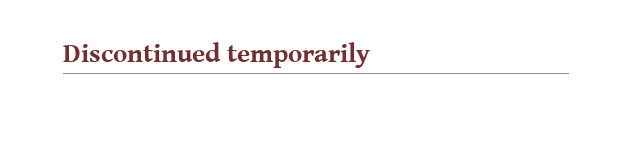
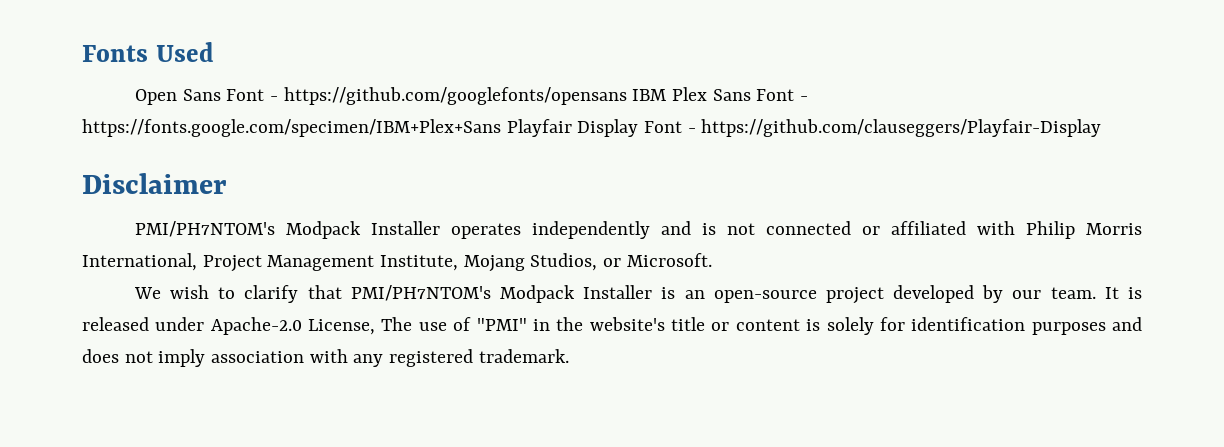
[63,42,371,68] Discontinued temporarily -> [82,42,214,62] [134,87,808,105] [82,119,1102,137] [82,173,227,194] [134,221,1142,239] [82,253,712,272] [133,285,1143,304] [82,317,1142,335] [82,349,569,367] Fonts Used // Open Sans Font - https://github.com/googlefonts/opensans IBM Plex Sans Font - https://fonts.google.com/specimen/IBM+Plex+Sans Playfair Display Font - https://github.com/clauseggers/Playfair-Display // Disclaimer // PMI/PH7NTOM's Modpack Installer operates independently and is not connected or affiliated with Philip Morris International, Project Management Institute, Mojang Studios, or Microsoft. // We wish to clarify that PMI/PH7NTOM's Modpack Installer is an open-source project developed by our team. It is released under Apache-2.0 License, The use of "PMI" in the website's title or content is solely for identification purposes and does not imply association with any registered trademark.

